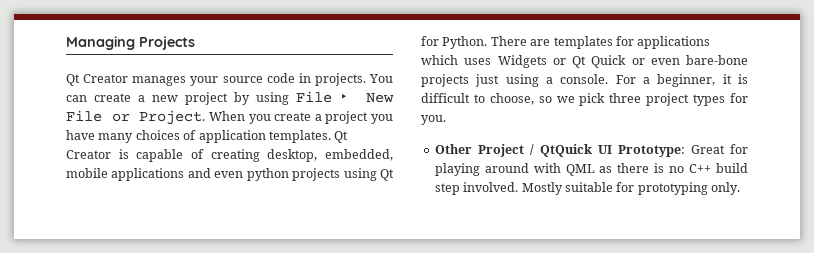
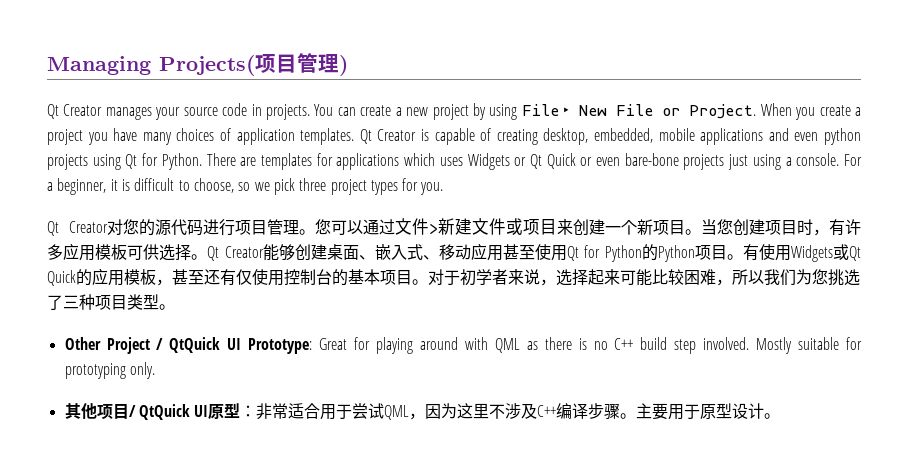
[139,36,195,50] Projects -> [159,53,348,76] Projects(项目管理)
(446, 120) none -> [47,218,861,236] [47,243,861,262] [47,268,860,286] [47,294,175,310] // Qt Creator对您的源代码进行项目管理。您可以通过文件>新建文件或项目来创建一个新项目。当您创建项目时，有许多应用模板可供选择。Qt Creator能够创建桌面、嵌入式、移动应用甚至使用Qt for Python的Python项目。有使用Widgets或Qt Quick的应用模板，甚至还有仅使用控制台的基本项目。对于初学者来说，选择起来可能比较困难，所以我们为您挑选了三种项目类型。
(740, 188) none -> [64,403,781,420] // 其他项目/ QtQuick UI原型：非常适合用于尝试QML，因为这里不涉及C++编译步骤。主要用于原型设计。

